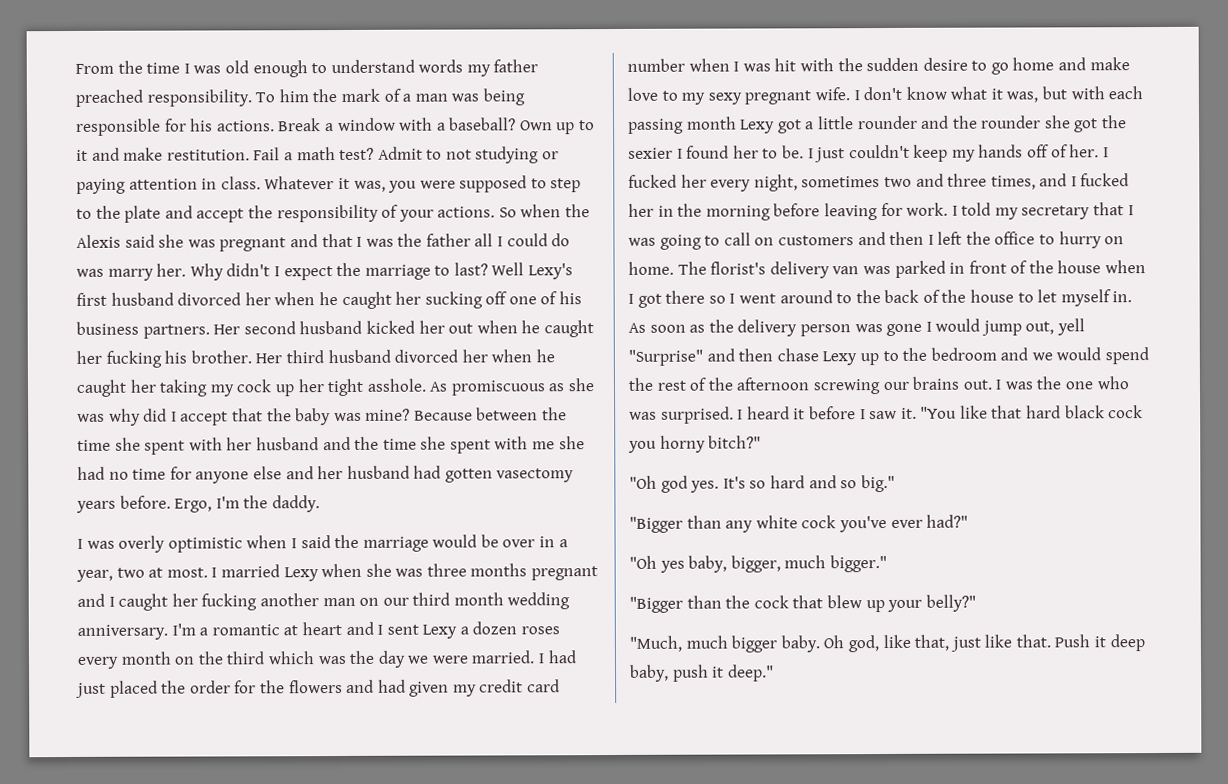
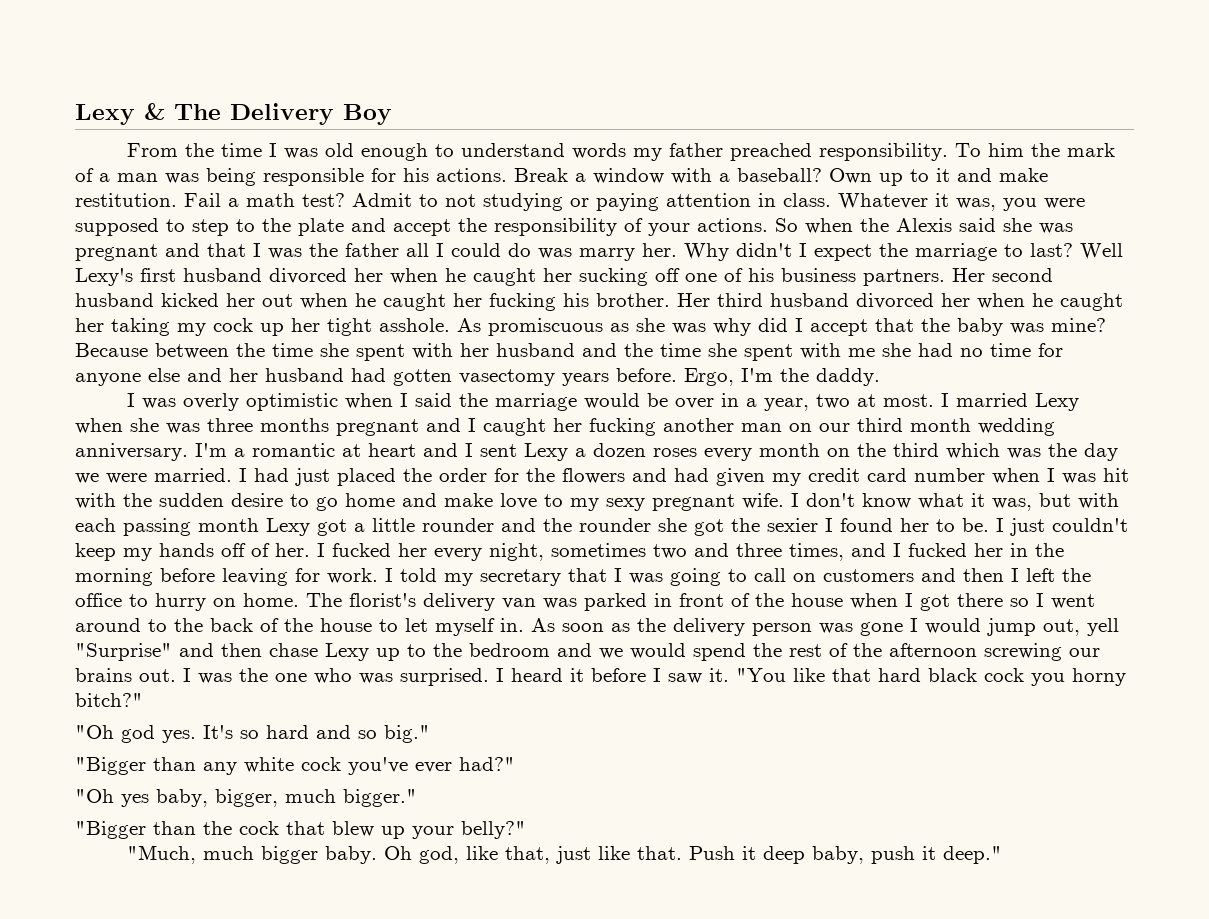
(75, 68) none -> [75,103,392,125] Lexy & The Delivery Boy //

